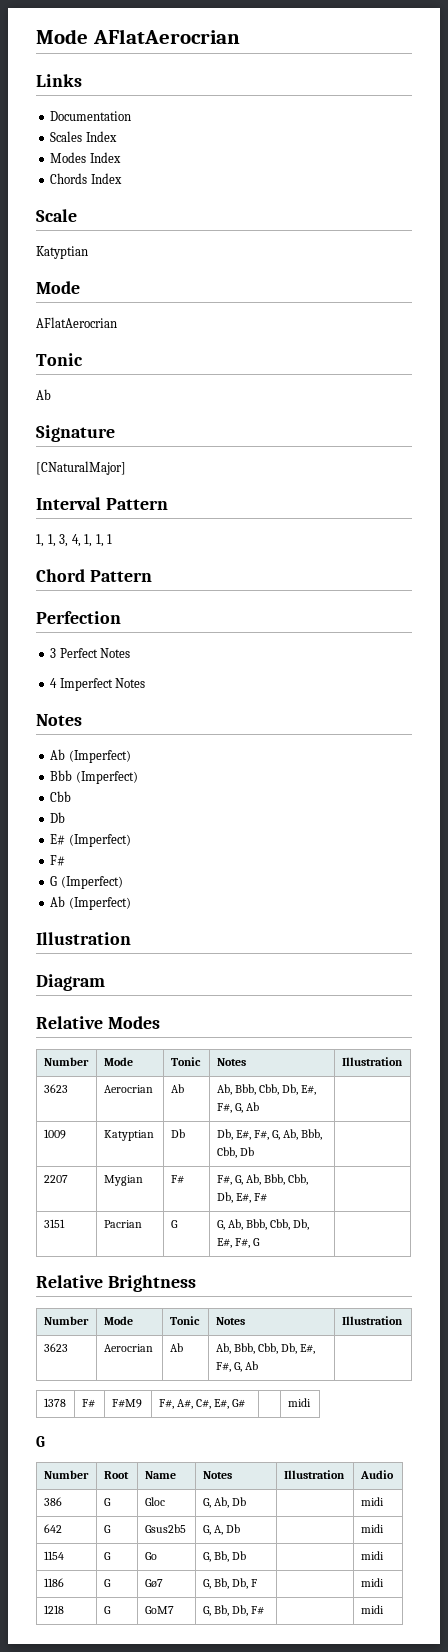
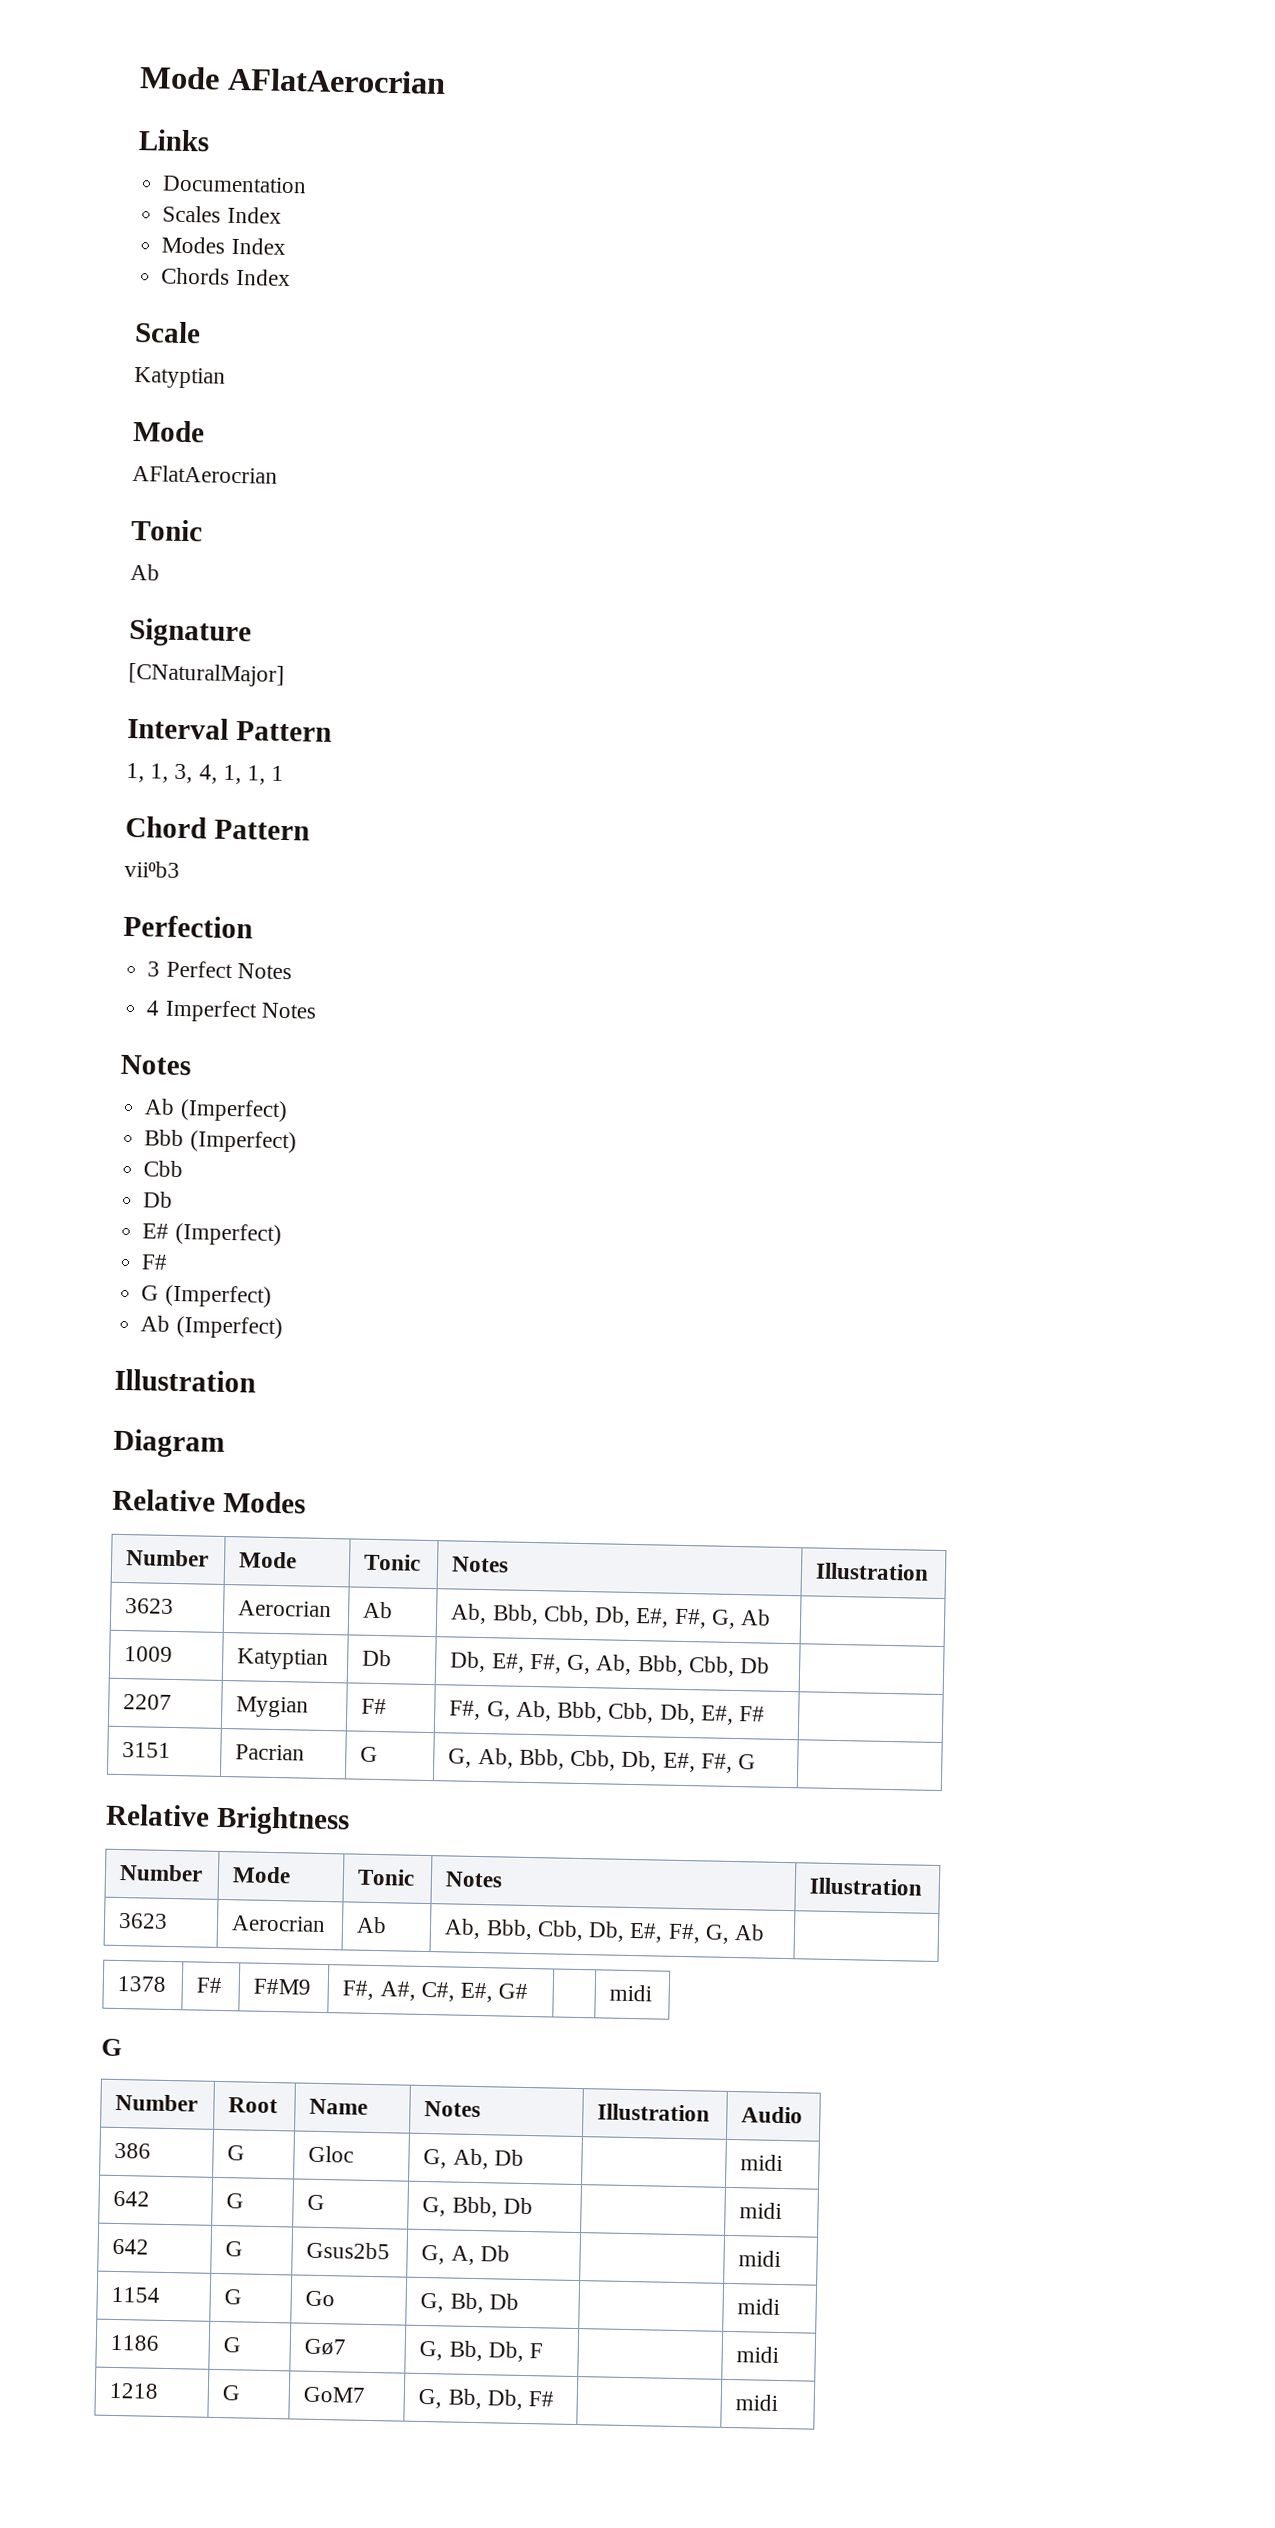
(152, 576) none -> [124,860,180,878] // vii⁰b3
(384, 1501) none -> [113,2190,151,2207] [226,2193,245,2209] [307,2194,326,2211] [422,2196,533,2218] [739,2202,783,2220] // 642 | G | G | G, Bbb, Db | | midi

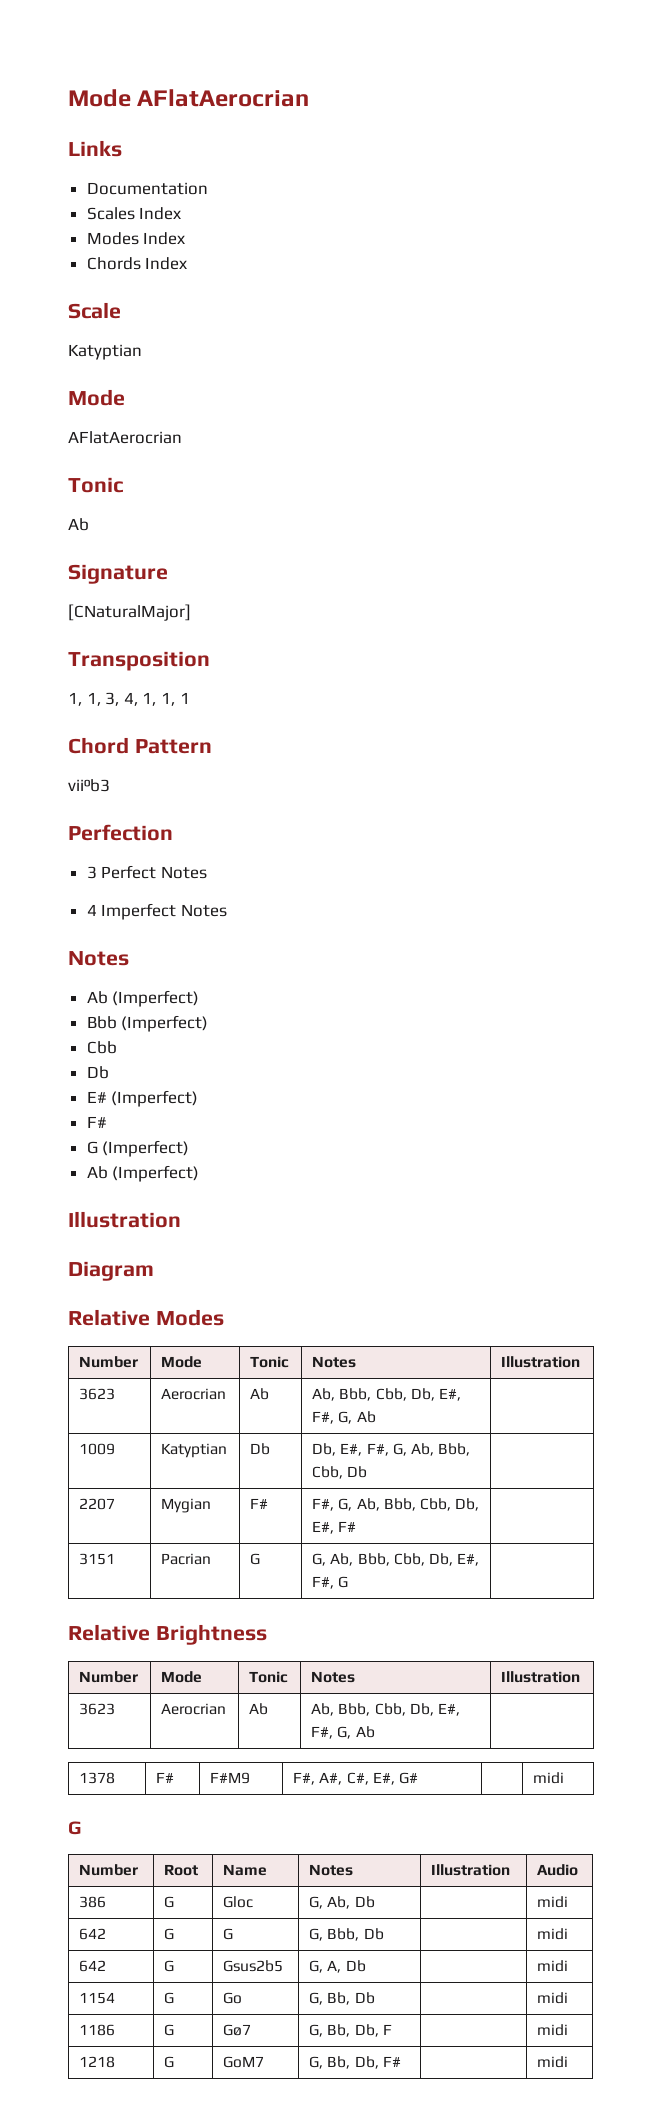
[127,716,332,742] Interval Pattern -> [68,651,210,671] Transposition

